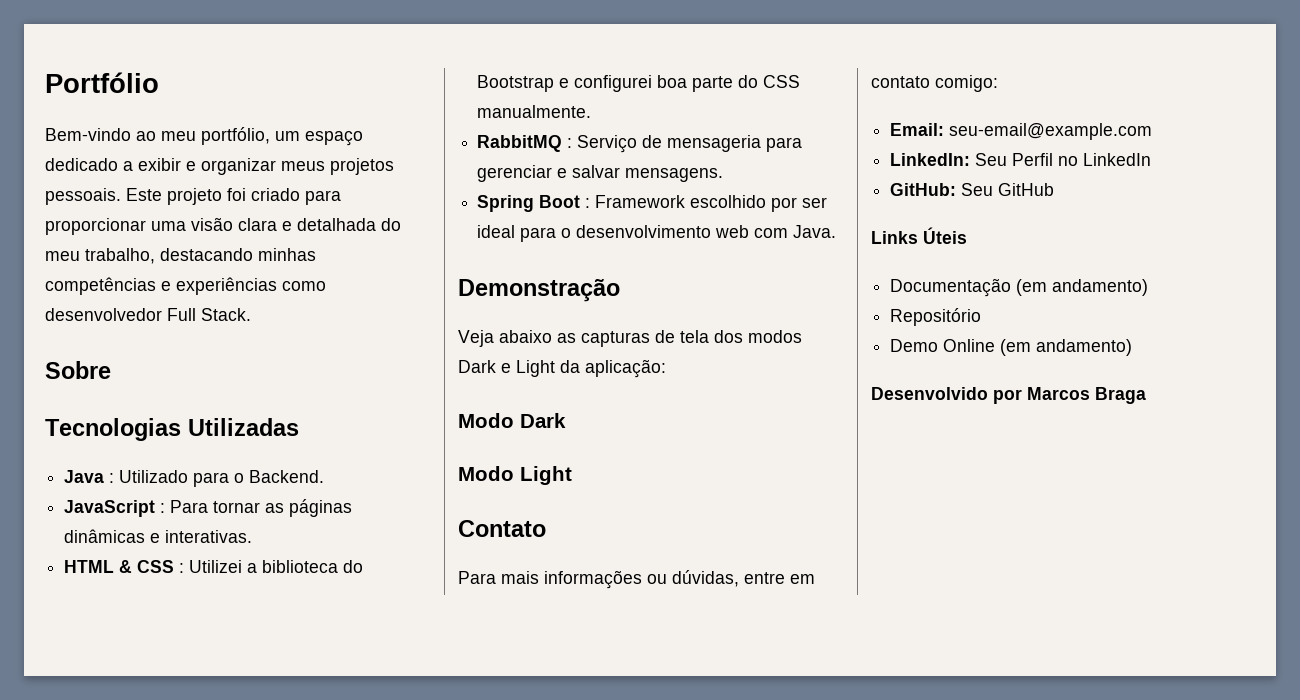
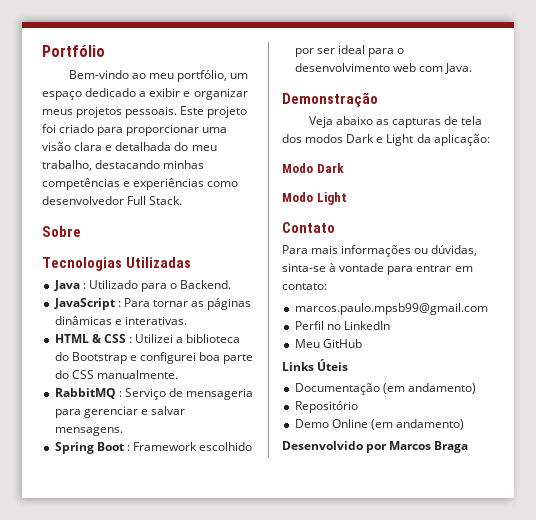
[744,572,815,584] [871,75,998,92] [890,123,1153,140] [890,153,1008,166] entre em contato comigo: // Email: seu-email@example.com // LinkedIn: Seu -> [282,263,473,275] [282,283,327,290] [294,303,488,315] sinta-se à vontade para entrar em contato: // marcos.paulo.mpsb99@gmail.com //
[890,183,994,196] GitHub: Seu -> [294,339,320,348] Meu

